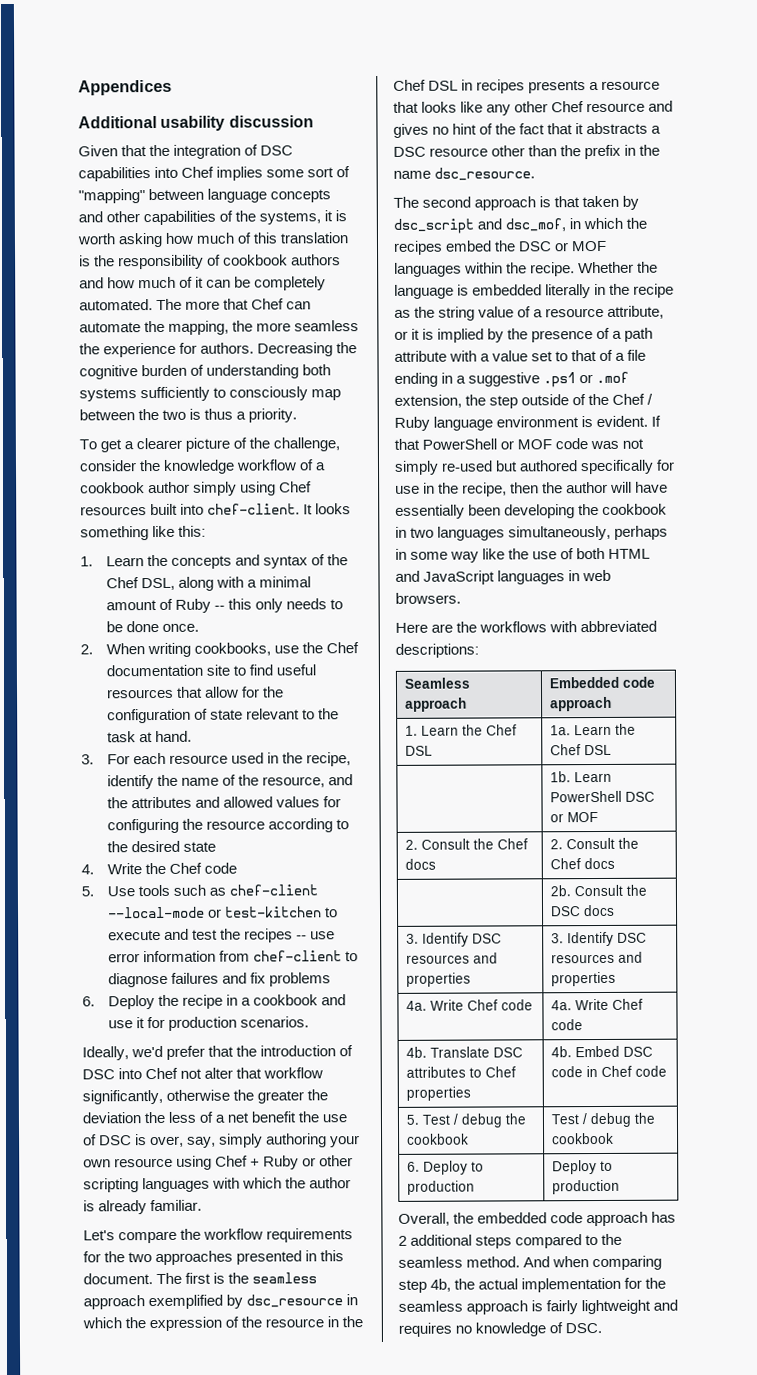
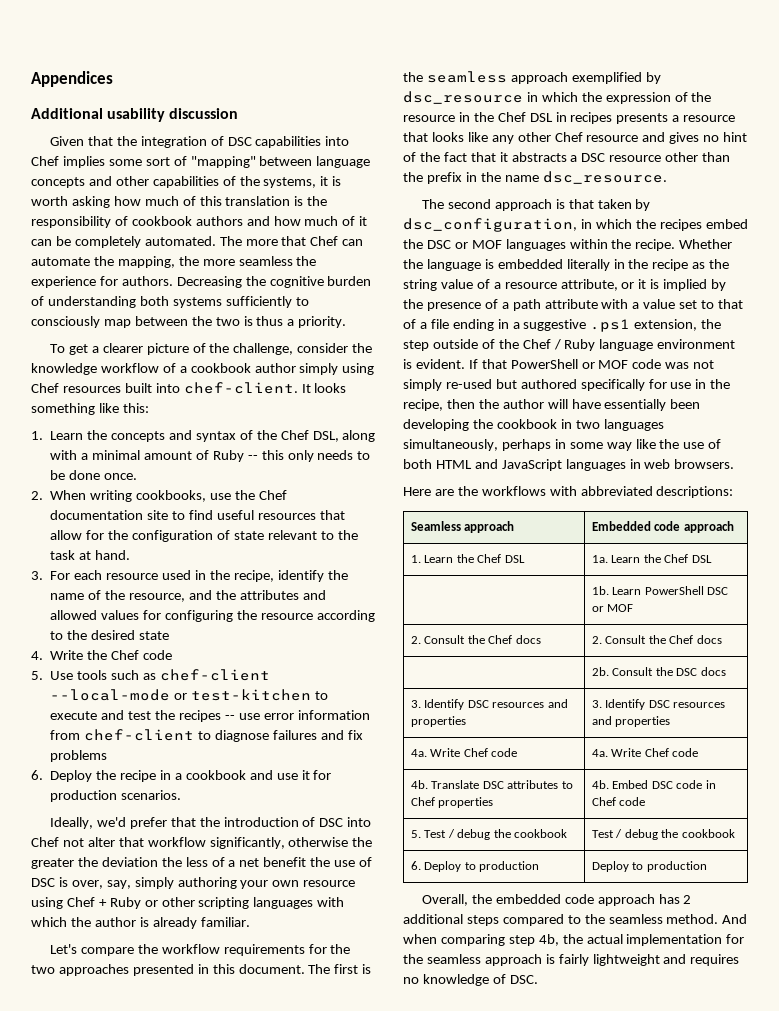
[393,218,567,234] dsc_script and dsc_mof, -> [403,218,577,232] dsc_configuration,
[579,371,630,384] or .mof -> (631, 325) none

